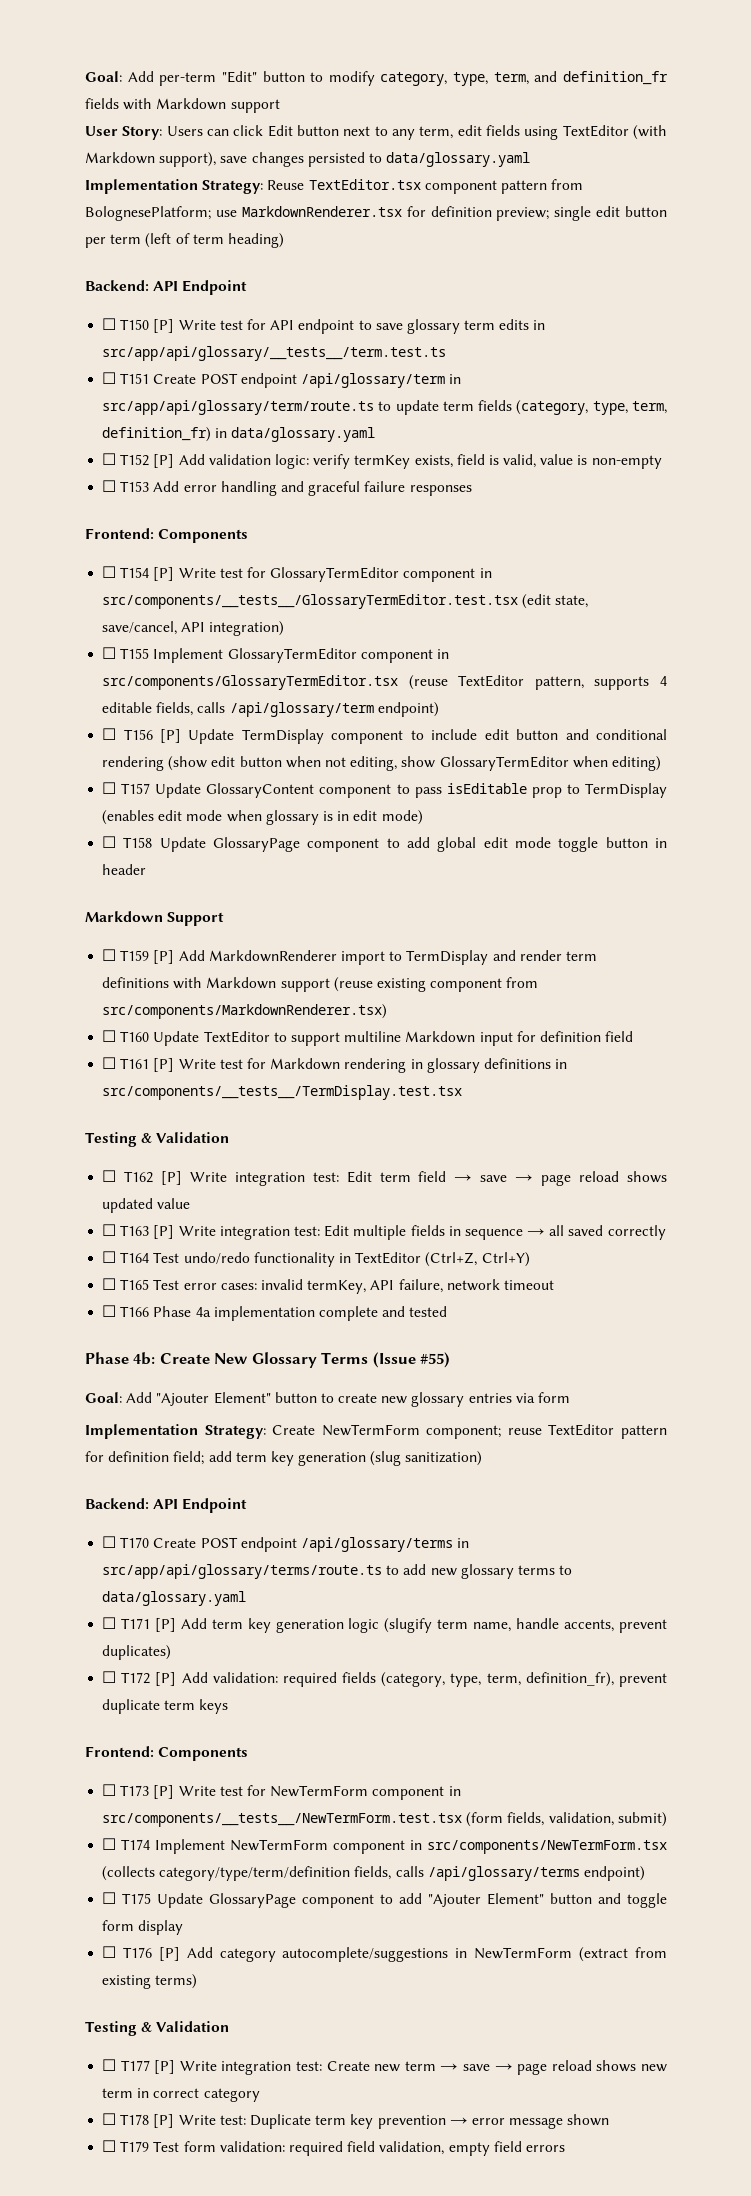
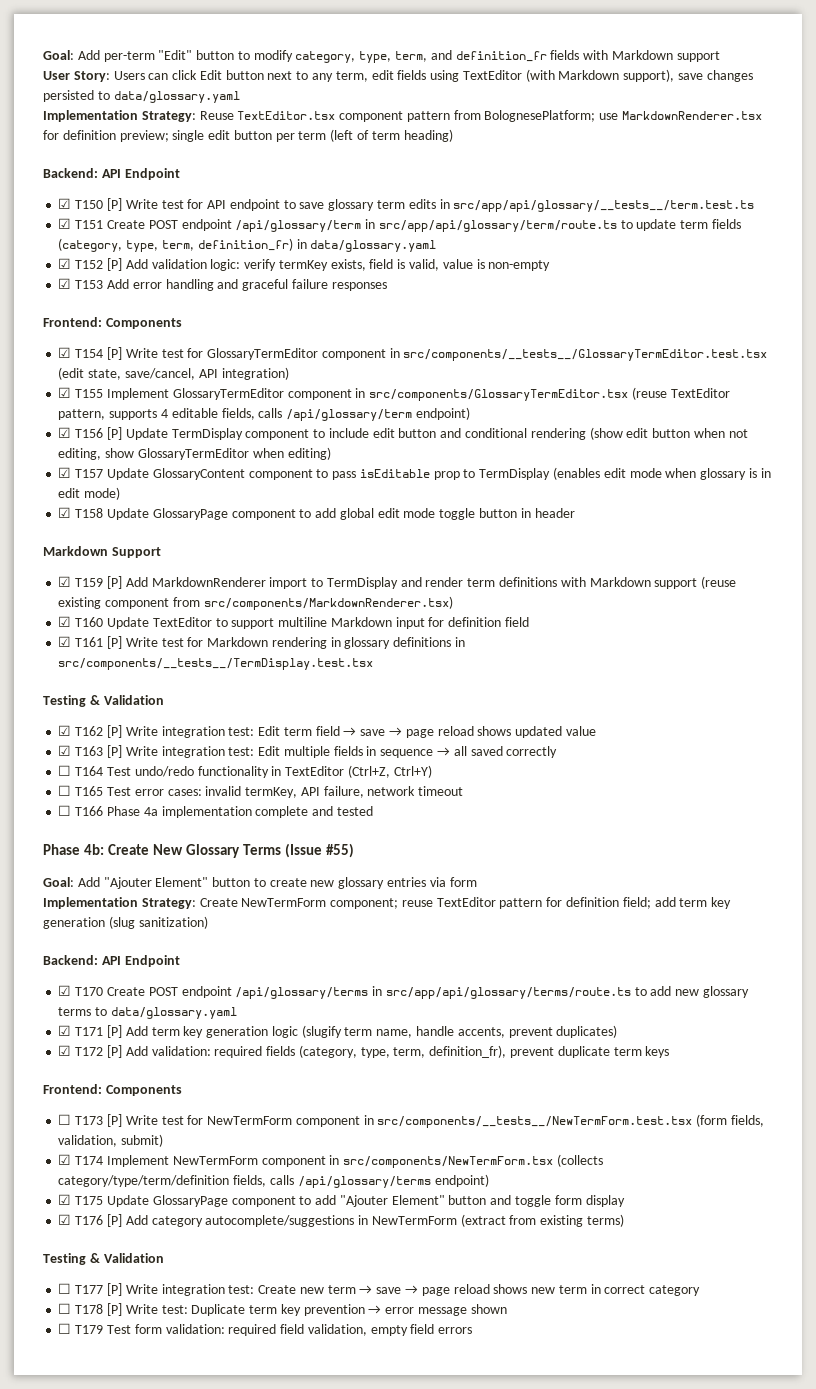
[102,318,117,330] ☐ -> [58,198,72,209] ☑
[102,372,117,384] ☐ -> [58,218,72,229] ☑
[102,453,117,465] ☐ -> [58,258,72,269] ☑
[102,480,117,492] ☐ -> [58,278,72,289] ☑
[102,566,117,578] ☐ -> [58,347,72,358] ☑
[102,647,117,659] ☐ -> [58,387,72,398] ☑
[102,728,117,740] ☐ -> [58,427,72,438] ☑
[102,782,117,794] ☐ -> [58,467,72,478] ☑
[102,836,117,848] ☐ -> [58,507,72,518] ☑
[102,949,117,961] ☐ -> [58,576,72,587] ☑
[102,1030,117,1042] ☐ -> [58,616,72,627] ☑
[102,1057,117,1069] ☐ -> [58,636,72,647] ☑
[102,1170,117,1182] ☐ -> [58,725,72,736] ☑
[102,1224,117,1236] ☐ -> [58,745,72,756] ☑
[102,1536,117,1548] ☐ -> [58,985,72,996] ☑
[102,1617,117,1629] ☐ -> [58,1025,72,1036] ☑
[102,1671,117,1683] ☐ -> [58,1045,72,1056] ☑
[102,1838,117,1850] ☐ -> [58,1154,72,1165] ☑
[102,1892,117,1904] ☐ -> [58,1194,72,1205] ☑
[102,1946,117,1958] ☐ -> [58,1214,72,1225] ☑

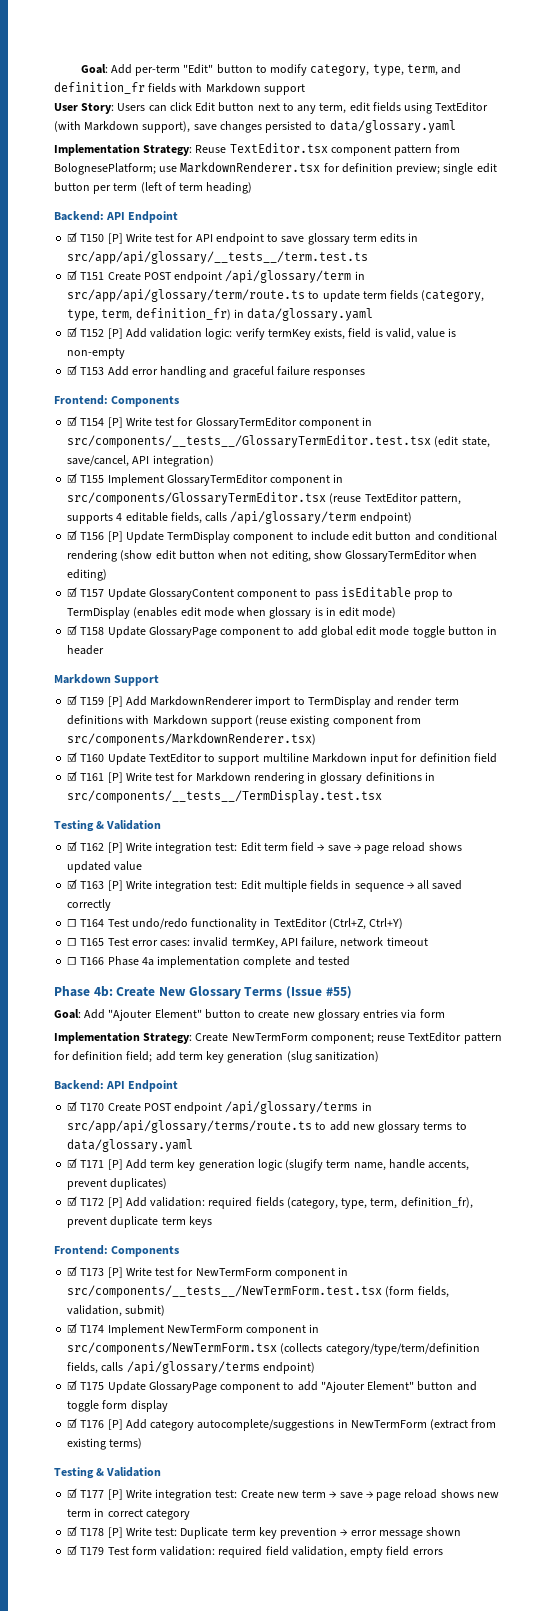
[58,1114,72,1125] ☐ -> [67,1266,78,1276] ☑
[58,1283,72,1294] ☐ -> [67,1488,78,1498] ☑
[58,1303,72,1314] ☐ -> [67,1526,78,1536] ☑
[58,1323,72,1334] ☐ -> [67,1545,78,1555] ☑

